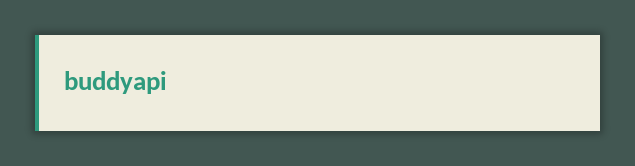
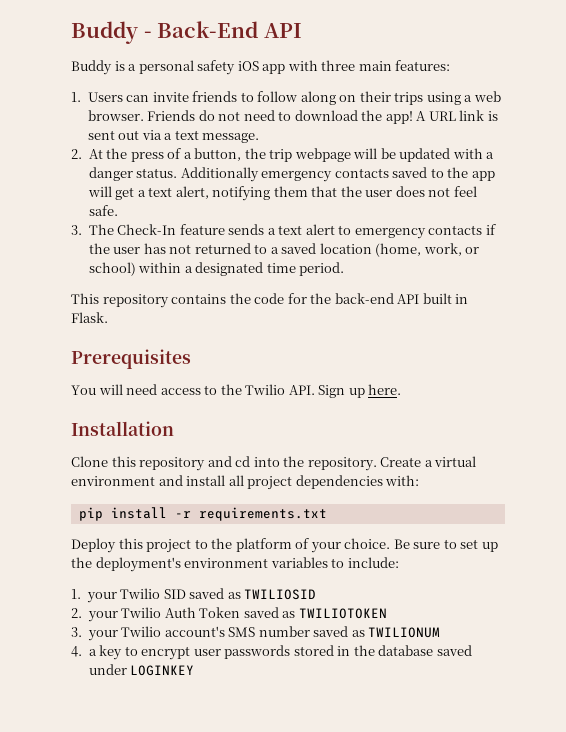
[64,71,167,94] buddyapi -> [71,21,302,44] [71,60,451,75] [71,91,501,105] [87,110,498,124] [87,130,260,143] [71,148,495,162] [88,167,495,182] [87,186,477,201] [88,205,118,216] [71,224,496,239] [88,243,480,257] [88,262,345,276] [71,293,469,308] [71,312,108,323] [71,349,191,369] [71,384,402,398] [71,421,174,436] [71,456,477,471] [71,475,420,490] [78,507,327,521] [71,538,498,553] [71,557,399,572] [71,588,317,603] [71,607,387,622] [71,626,441,641] [71,645,472,660] [88,664,195,676] Buddy - Back-End API // Buddy is a personal safety iOS app with three main features: // 1. Users can invite friends to follow along on their trips using a web browser. Friends do not need to download the app! A URL link is sent out via a text message. // 2. At the press of a button, the trip webpage will be updated with a danger status. Additionally emergency contacts saved to the app will get a text alert, notifying them that the user does not feel safe. // 3. The Check-In feature sends a text alert to emergency contacts if the user has not returned to a saved location (home, work, or school) within a designated time period. // This repository contains the code for the back-end API built in Flask. // Prerequisites // You will need access to the Twilio API. Sign up here. // Installation // Clone this repository and cd into the repository. Create a virtual environment and install all project dependencies with: // pip install -r requirements.txt // Deploy this project to the platform of your choice. Be sure to set up the deployment's environment variables to include: // 1. your Twilio SID saved as TWILIOSID // 2. your Twilio Auth Token saved as TWILIOTOKEN // 3. your Twilio account's SMS number saved as TWILIONUM // 4. a key to encrypt user passwords stored in the database saved under LOGINKEY

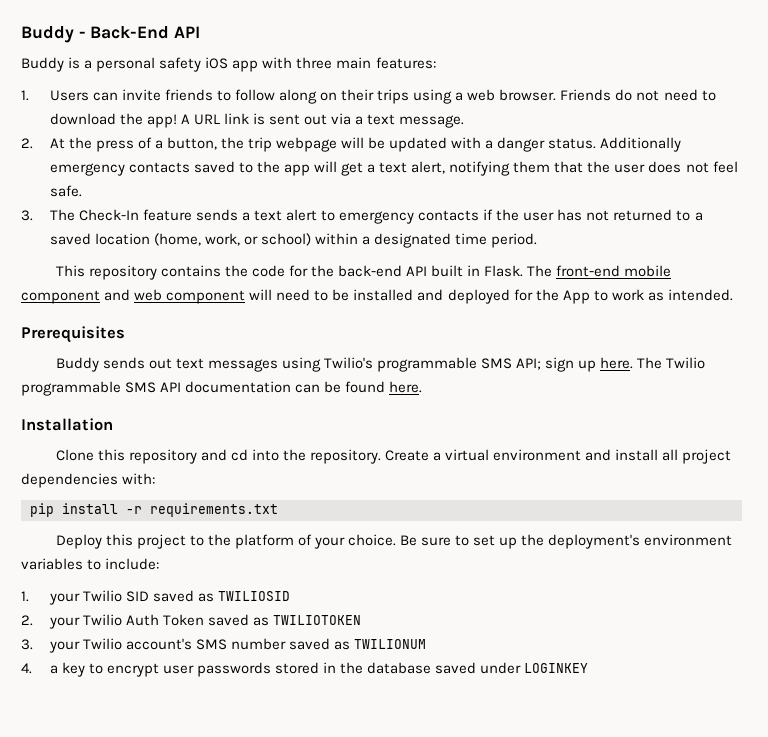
[71,349,191,369] [71,384,365,398] // Prerequisites // You will need access to the Twilio API. Sign up -> [527,265,672,277] [21,289,733,304] [21,326,125,343] [55,357,706,372] [21,381,386,396] The front-end mobile component and web component will need to be installed and deployed for the App to work as intended. // Prerequisites // Buddy sends out text messages using Twilio's programmable SMS API; sign up here. The Twilio programmable SMS API documentation can be found

